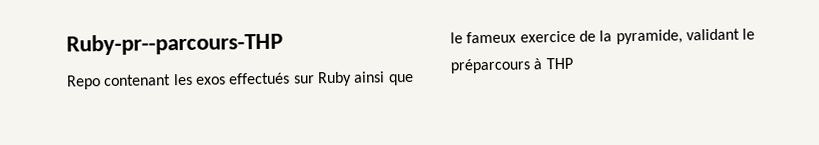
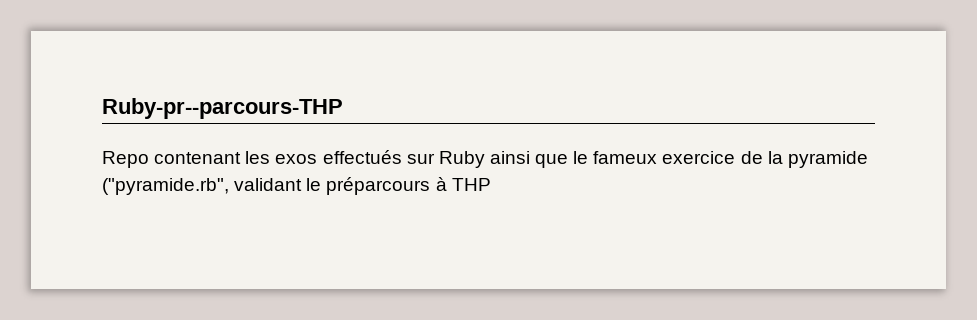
[615,29,683,45] pyramide, -> [787,151,868,168] [102,178,229,195] pyramide ("pyramide.rb",

